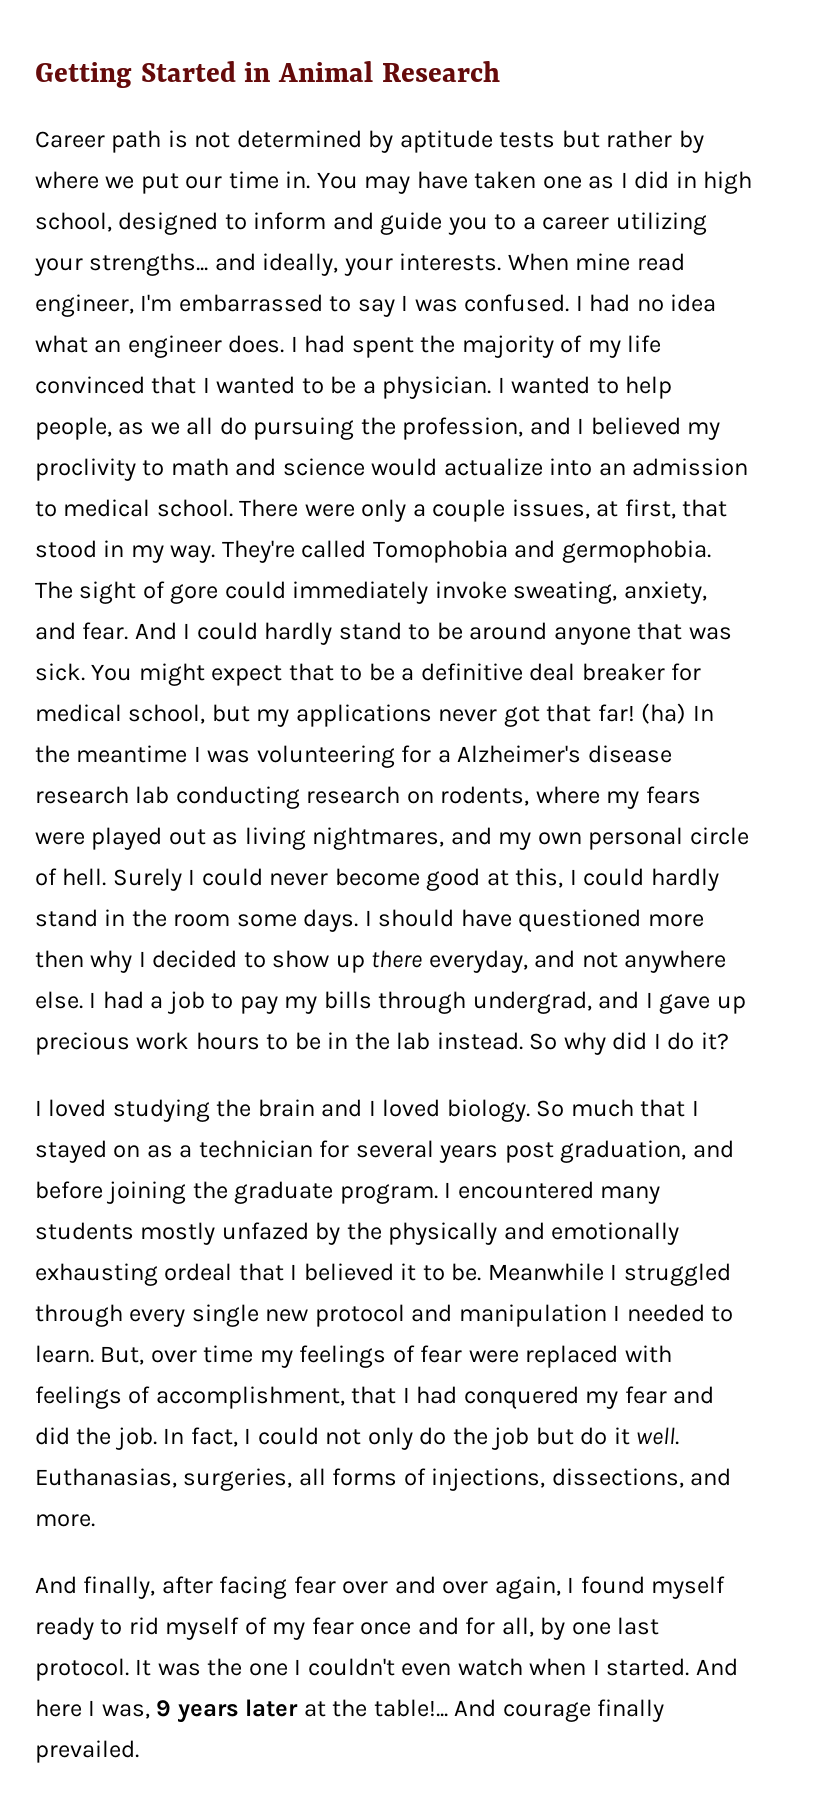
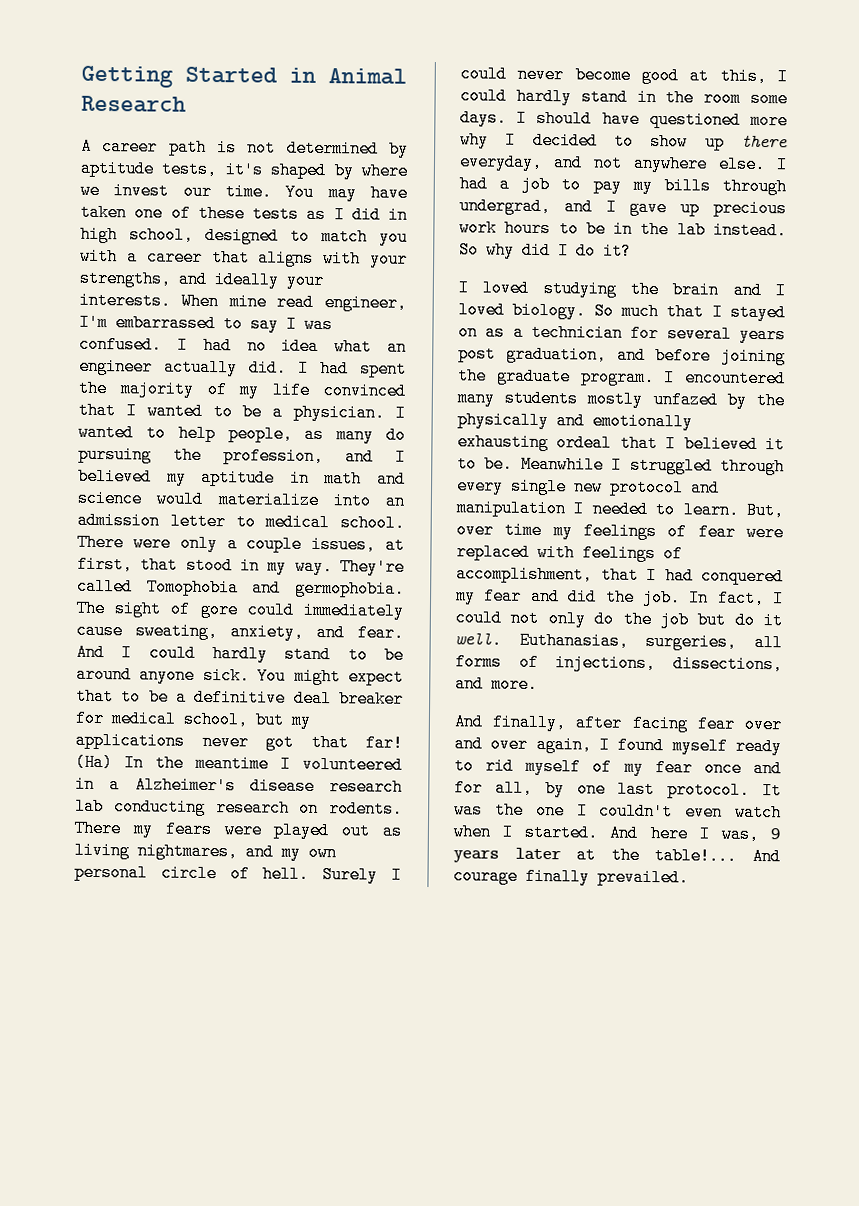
[35,131,105,148] Career -> [81,137,159,156] A career
[499,130,704,153] [35,171,311,194] tests but rather by where we put our time in. -> [161,160,408,180] [80,181,272,201] tests, it's shaped by where we invest our time.
(582, 182) none -> [170,204,299,223] of these tests
[253,212,707,235] [34,253,339,276] inform and guide you to a career utilizing your strengths... and ideally, -> [321,228,408,246] [80,247,408,268] [79,269,280,289] match you with a career that aligns with your strengths, and ideally
[228,335,285,353] does. -> [164,358,287,377] actually did.
[150,417,214,435] we all -> [336,426,375,444] many
[35,458,165,481] proclivity to -> [201,468,310,487] aptitude in
[443,458,543,476] actualize -> [217,491,320,509] materialize
(749, 467) none -> [169,512,226,531] letter
[434,581,507,599] invoke -> [76,621,123,640] cause
[637,622,732,640] that was -> (196, 675) none
[641,703,687,724] (ha) -> [75,753,113,772] (Ha)
[207,745,432,768] was volunteering for -> [302,755,403,774] [75,775,95,793] volunteered in
[440,786,600,806] rodents, where -> [329,800,403,818] [74,819,122,838] rodents. There
[35,950,84,968] then -> (788, 120) none

